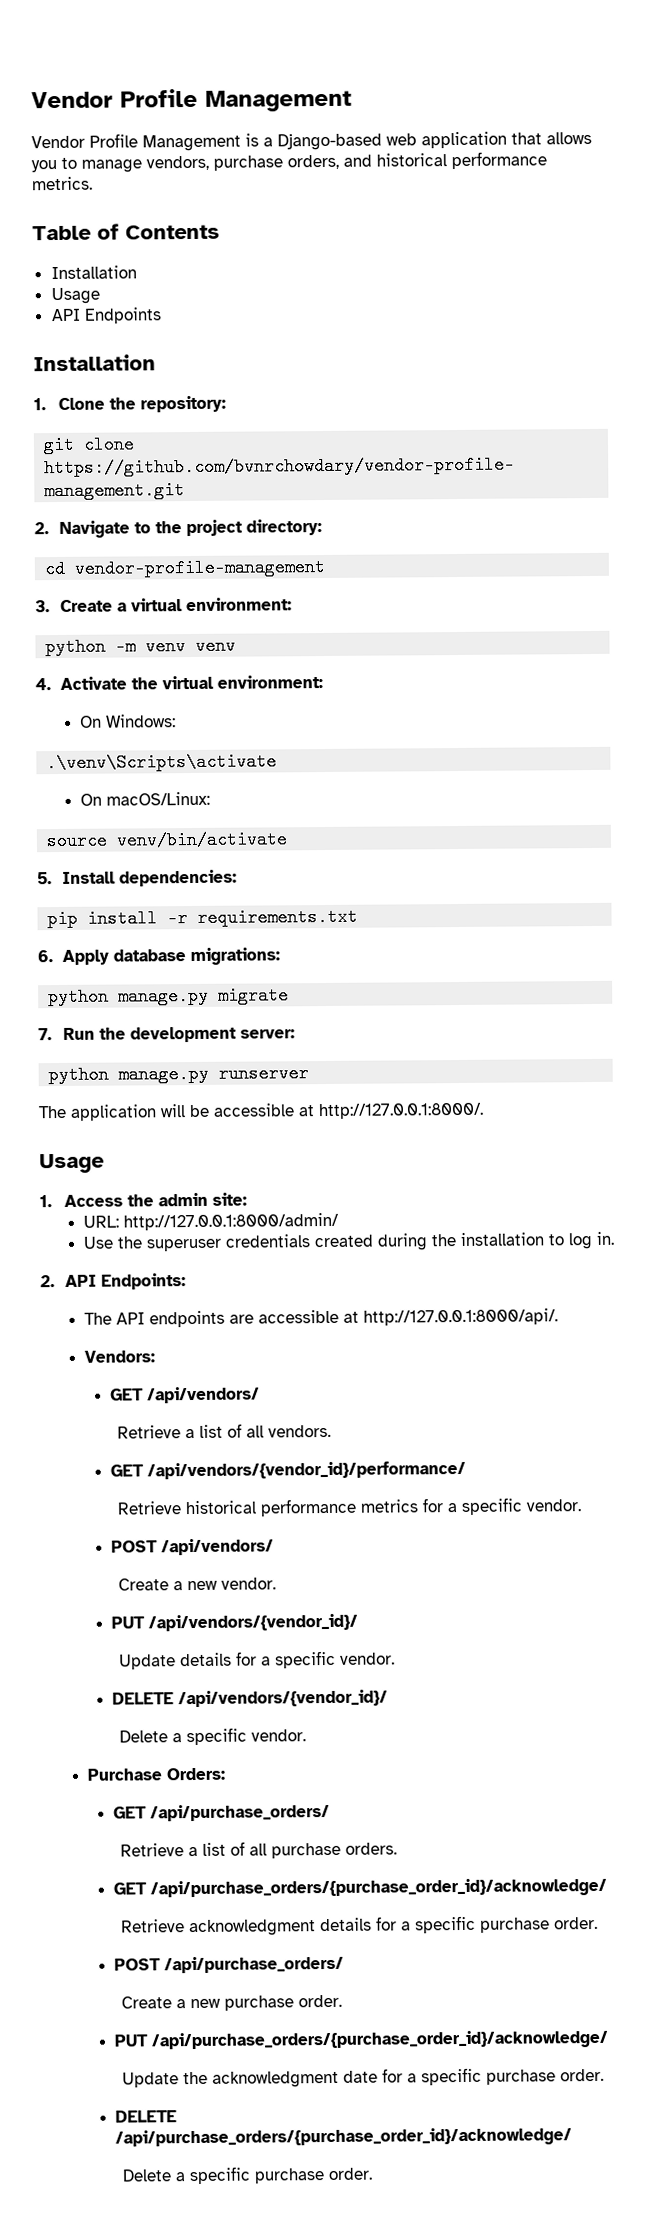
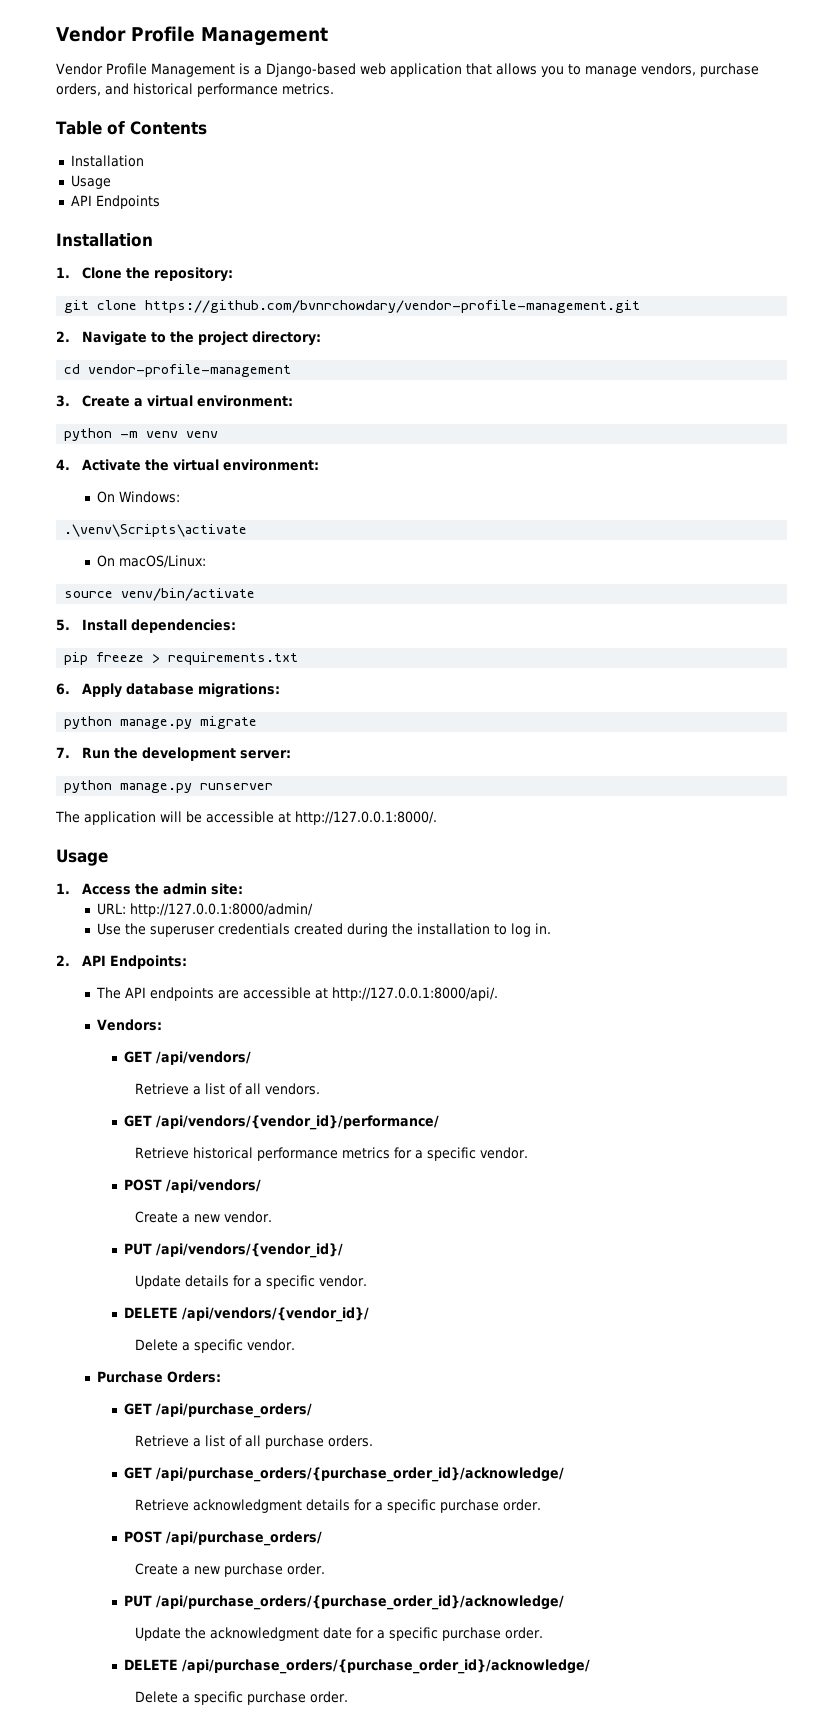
[87,909,189,928] install -r -> [96,652,161,663] freeze >

